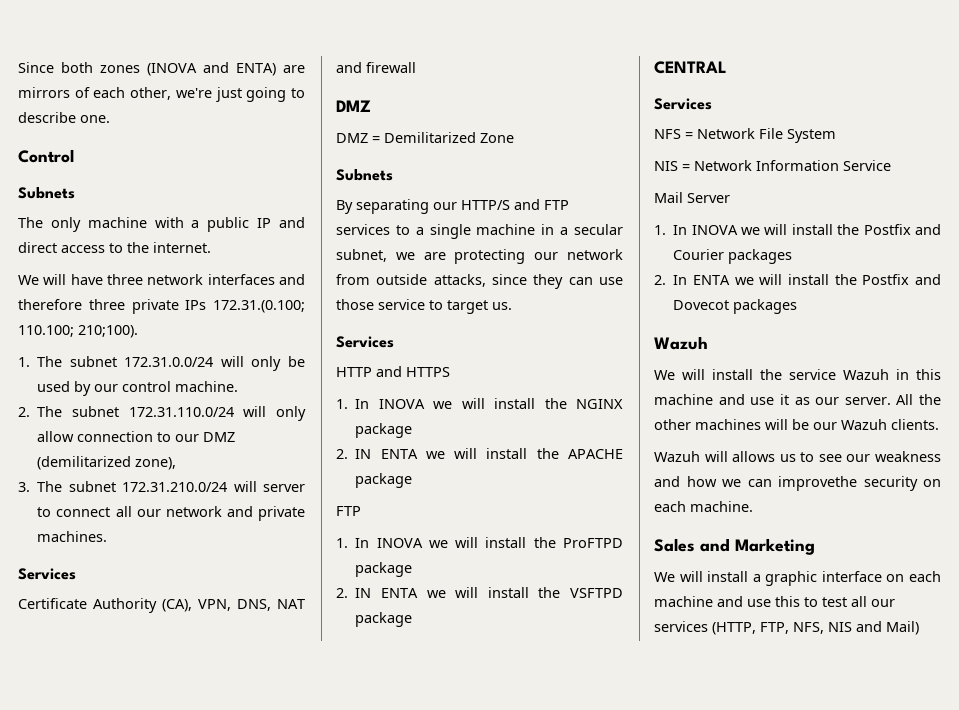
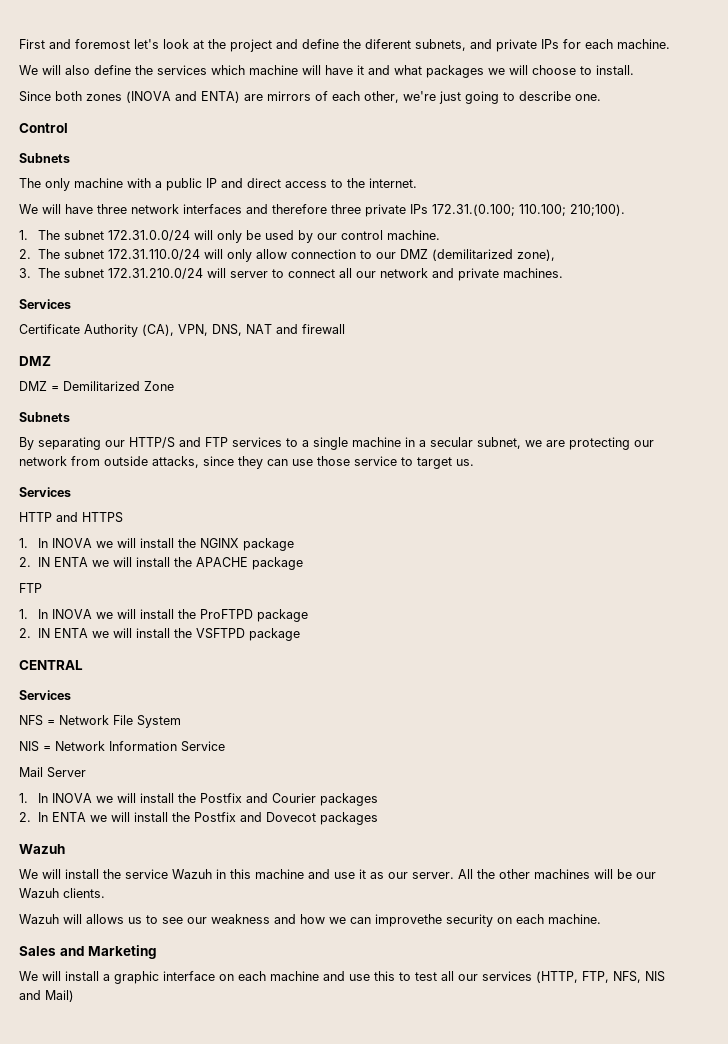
(18, 67) none -> [19,39,670,52] [19,65,634,78] First and foremost let's look at the project and define the diferent subnets, and private IPs for each machine. // We will also define the services which machine will have it and what packages we will choose to install. //

